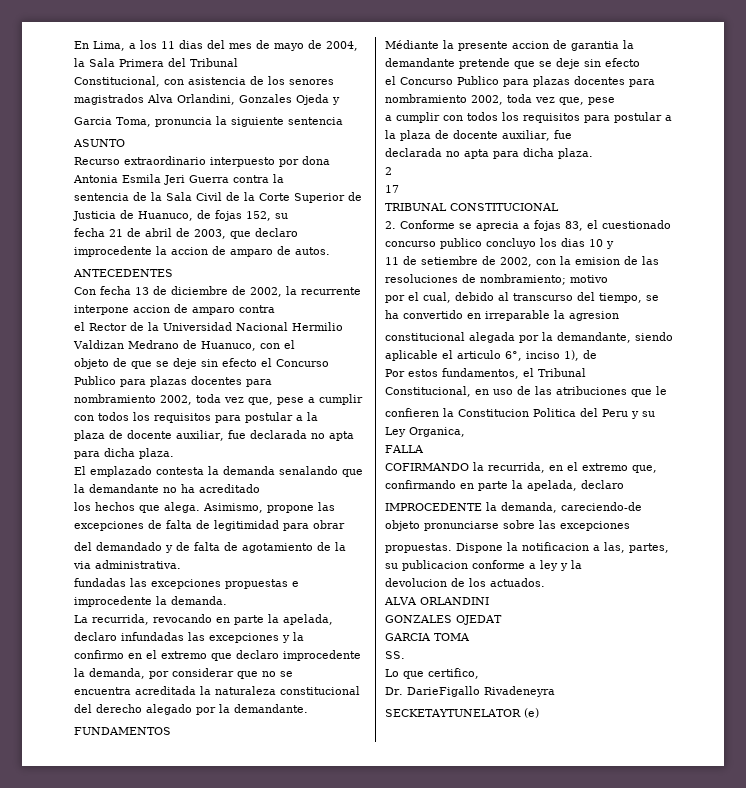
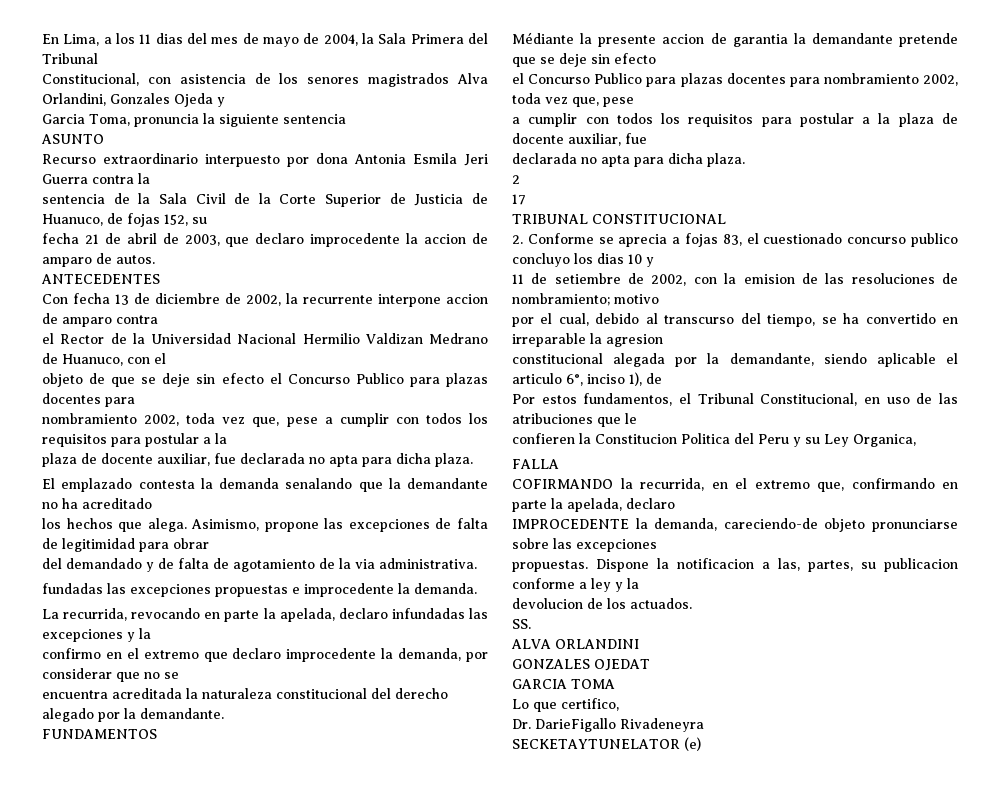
(545, 582) none -> [512,619,531,629] // SS.
[385,651,405,659] // SS. -> (615, 684) none

